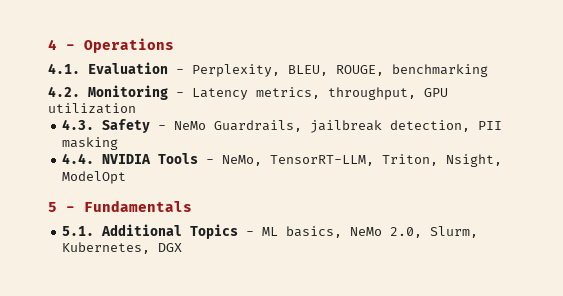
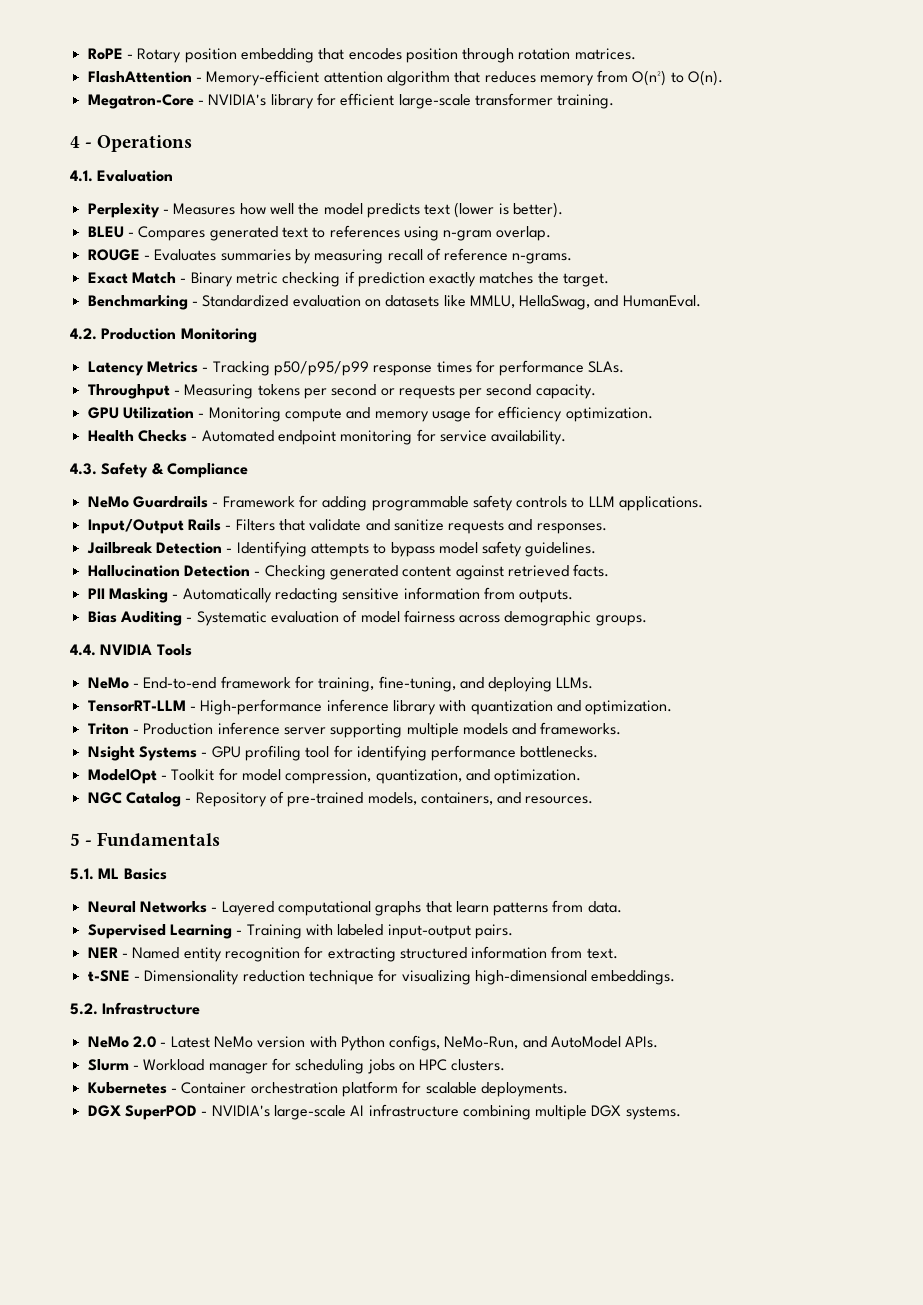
(48, 44) none -> [87,48,636,63] [87,70,724,86] [87,93,615,109] RoPE - Rotary position embedding that encodes position through rotation matrices. // FlashAttention - Memory-efficient attention algorithm that reduces memory from O(n²) to O(n). // Megatron-Core - NVIDIA's library for efficient large-scale transformer training. //
[176,64,488,77] - Perplexity, BLEU, ROUGE, benchmarking -> [87,202,564,218] [87,225,552,241] [87,248,573,264] [87,271,610,287] [87,295,701,310] // Perplexity - Measures how well the model predicts text (lower is better). // BLEU - Compares generated text to references using n-gram overlap. // ROUGE - Evaluates summaries by measuring recall of reference n-grams. // Exact Match - Binary metric checking if prediction exactly matches the target. // Benchmarking - Standardized evaluation on datasets like MMLU, HellaSwag, and HumanEval.
[88,85,448,100] [48,103,136,114] [62,119,503,133] [62,137,119,150] [62,153,503,167] [62,171,127,184] [48,200,192,212] [62,224,479,239] [62,242,183,254] Monitoring - Latency metrics, throughput, GPU utilization // 4.3. Safety - NeMo Guardrails, jailbreak detection, PII masking // 4.4. NVIDIA Tools - NeMo, TensorRT-LLM, Triton, Nsight, ModelOpt // 5 - Fundamentals // 5.1. Additional Topics - ML basics, NeMo 2.0, Slurm, Kubernetes, DGX -> [101,328,257,343] [87,360,625,376] [87,384,596,399] [87,406,653,422] [87,429,567,445] [70,462,248,478] [87,495,704,511] [87,519,607,534] [86,541,597,557] [87,564,610,580] [87,587,574,603] [87,610,647,626] [70,644,192,656] [87,676,594,692] [87,699,673,715] [87,722,622,738] [87,745,599,761] [87,768,582,784] [87,791,594,807] [70,832,221,847] [70,868,167,880] [87,900,622,916] [87,924,513,939] [87,946,618,962] [87,969,676,985] [70,1002,201,1015] [87,1035,659,1051] [87,1058,506,1074] [87,1081,568,1097] [87,1104,681,1120] Production Monitoring // Latency Metrics - Tracking p50/p95/p99 response times for performance SLAs. // Throughput - Measuring tokens per second or requests per second capacity. // GPU Utilization - Monitoring compute and memory usage for efficiency optimization. // Health Checks - Automated endpoint monitoring for service availability. // 4.3. Safety & Compliance // NeMo Guardrails - Framework for adding programmable safety controls to LLM applications. // Input/Output Rails - Filters that validate and sanitize requests and responses. // Jailbreak Detection - Identifying attempts to bypass model safety guidelines. // Hallucination Detection - Checking generated content against retrieved facts. // PII Masking - Automatically redacting sensitive information from outputs. // Bias Auditing - Systematic evaluation of model fairness across demographic groups. // 4.4. NVIDIA Tools // NeMo - End-to-end framework for training, fine-tuning, and deploying LLMs. // TensorRT-LLM - High-performance inference library with quantization and optimization. // Triton - Production inference server supporting multiple models and frameworks. // Nsight Systems - GPU profiling tool for identifying performance bottlenecks. // ModelOpt - Toolkit for model compression, quantization, and optimization. // NGC Catalog - Repository of pre-trained models, containers, and resources. // 5 - Fundamentals // 5.1. ML Basics // Neural Networks - Layered computational graphs that learn patterns from data. // Supervised Learning - Training with labeled input-output pairs. // NER - Named entity recognition for extracting structured information from text. // t-SNE - Dimensionality reduction technique for visualizing high-dimensional embeddings. // 5.2. Infrastructure // NeMo 2.0 - Latest NeMo version with Python configs, NeMo-Run, and AutoModel APIs. // Slurm - Workload manager for scheduling jobs on HPC clusters. // Kubernetes - Container orchestration platform for scalable deployments. // DGX SuperPOD - NVIDIA's large-scale AI infrastructure combining multiple DGX systems.

